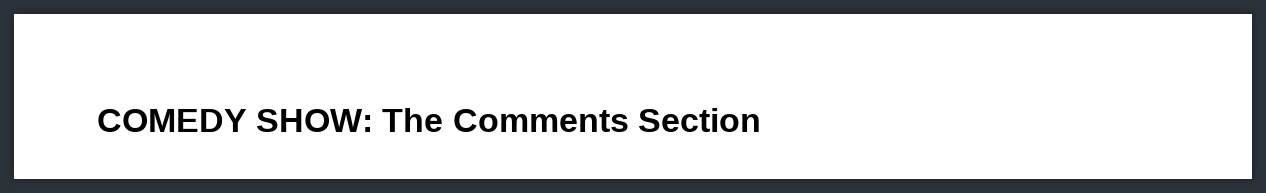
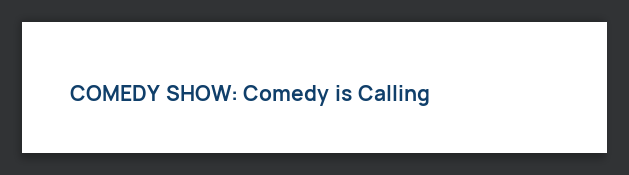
[382,108,761,132] The Comments Section -> [243,85,430,106] Comedy is Calling

